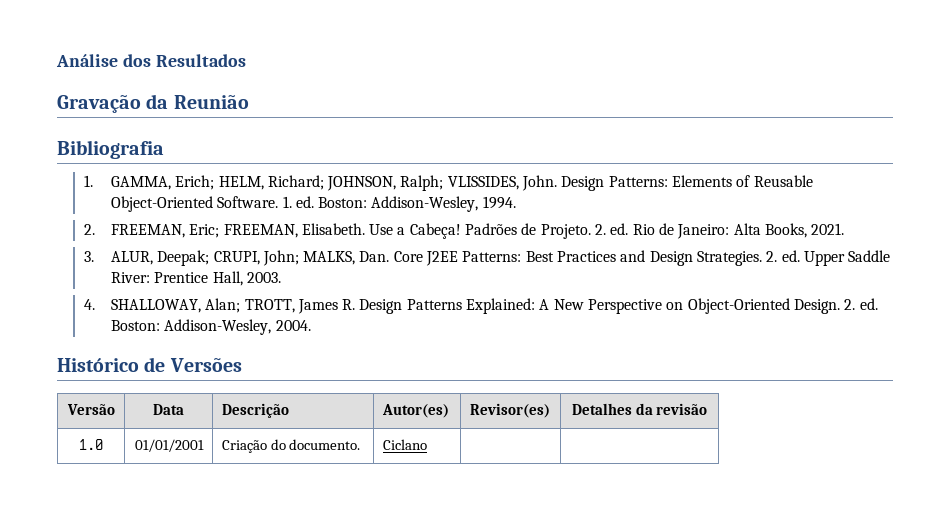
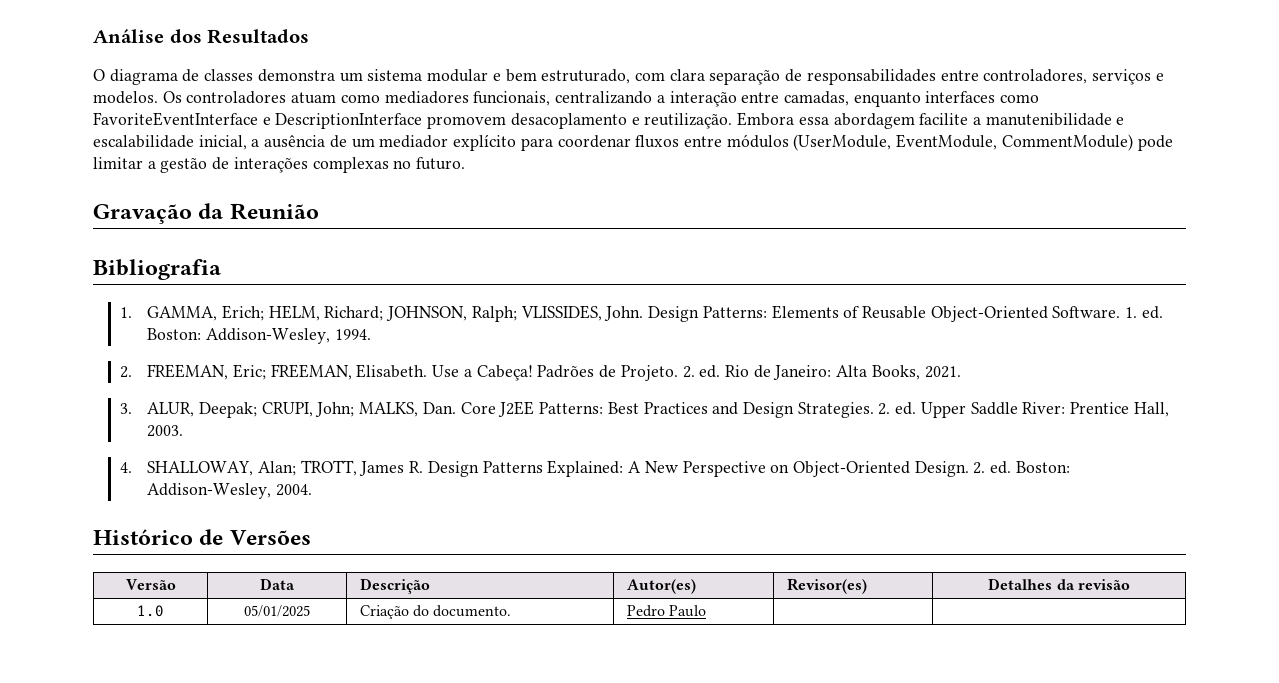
(246, 60) none -> [93,69,1164,85] [93,91,1040,107] [93,112,1125,129] [93,134,1173,151] [93,157,466,173] // O diagrama de classes demonstra um sistema modular e bem estruturado, com clara separação de responsabilidades entre controladores, serviços e modelos. Os controladores atuam como mediadores funcionais, centralizando a interação entre camadas, enquanto interfaces como FavoriteEventInterface e DescriptionInterface promovem desacoplamento e reutilização. Embora essa abordagem facilite a manutenibilidade e escalabilidade inicial, a ausência de um mediador explícito para coordenar fluxos entre módulos (UserModule, EventModule, CommentModule) pode limitar a gestão de interações complexas no futuro.
[134,439,204,452] 01/01/2001 -> [244,605,310,617] 05/01/2025
[382,439,427,450] Ciclano -> [626,605,707,617] Pedro Paulo

